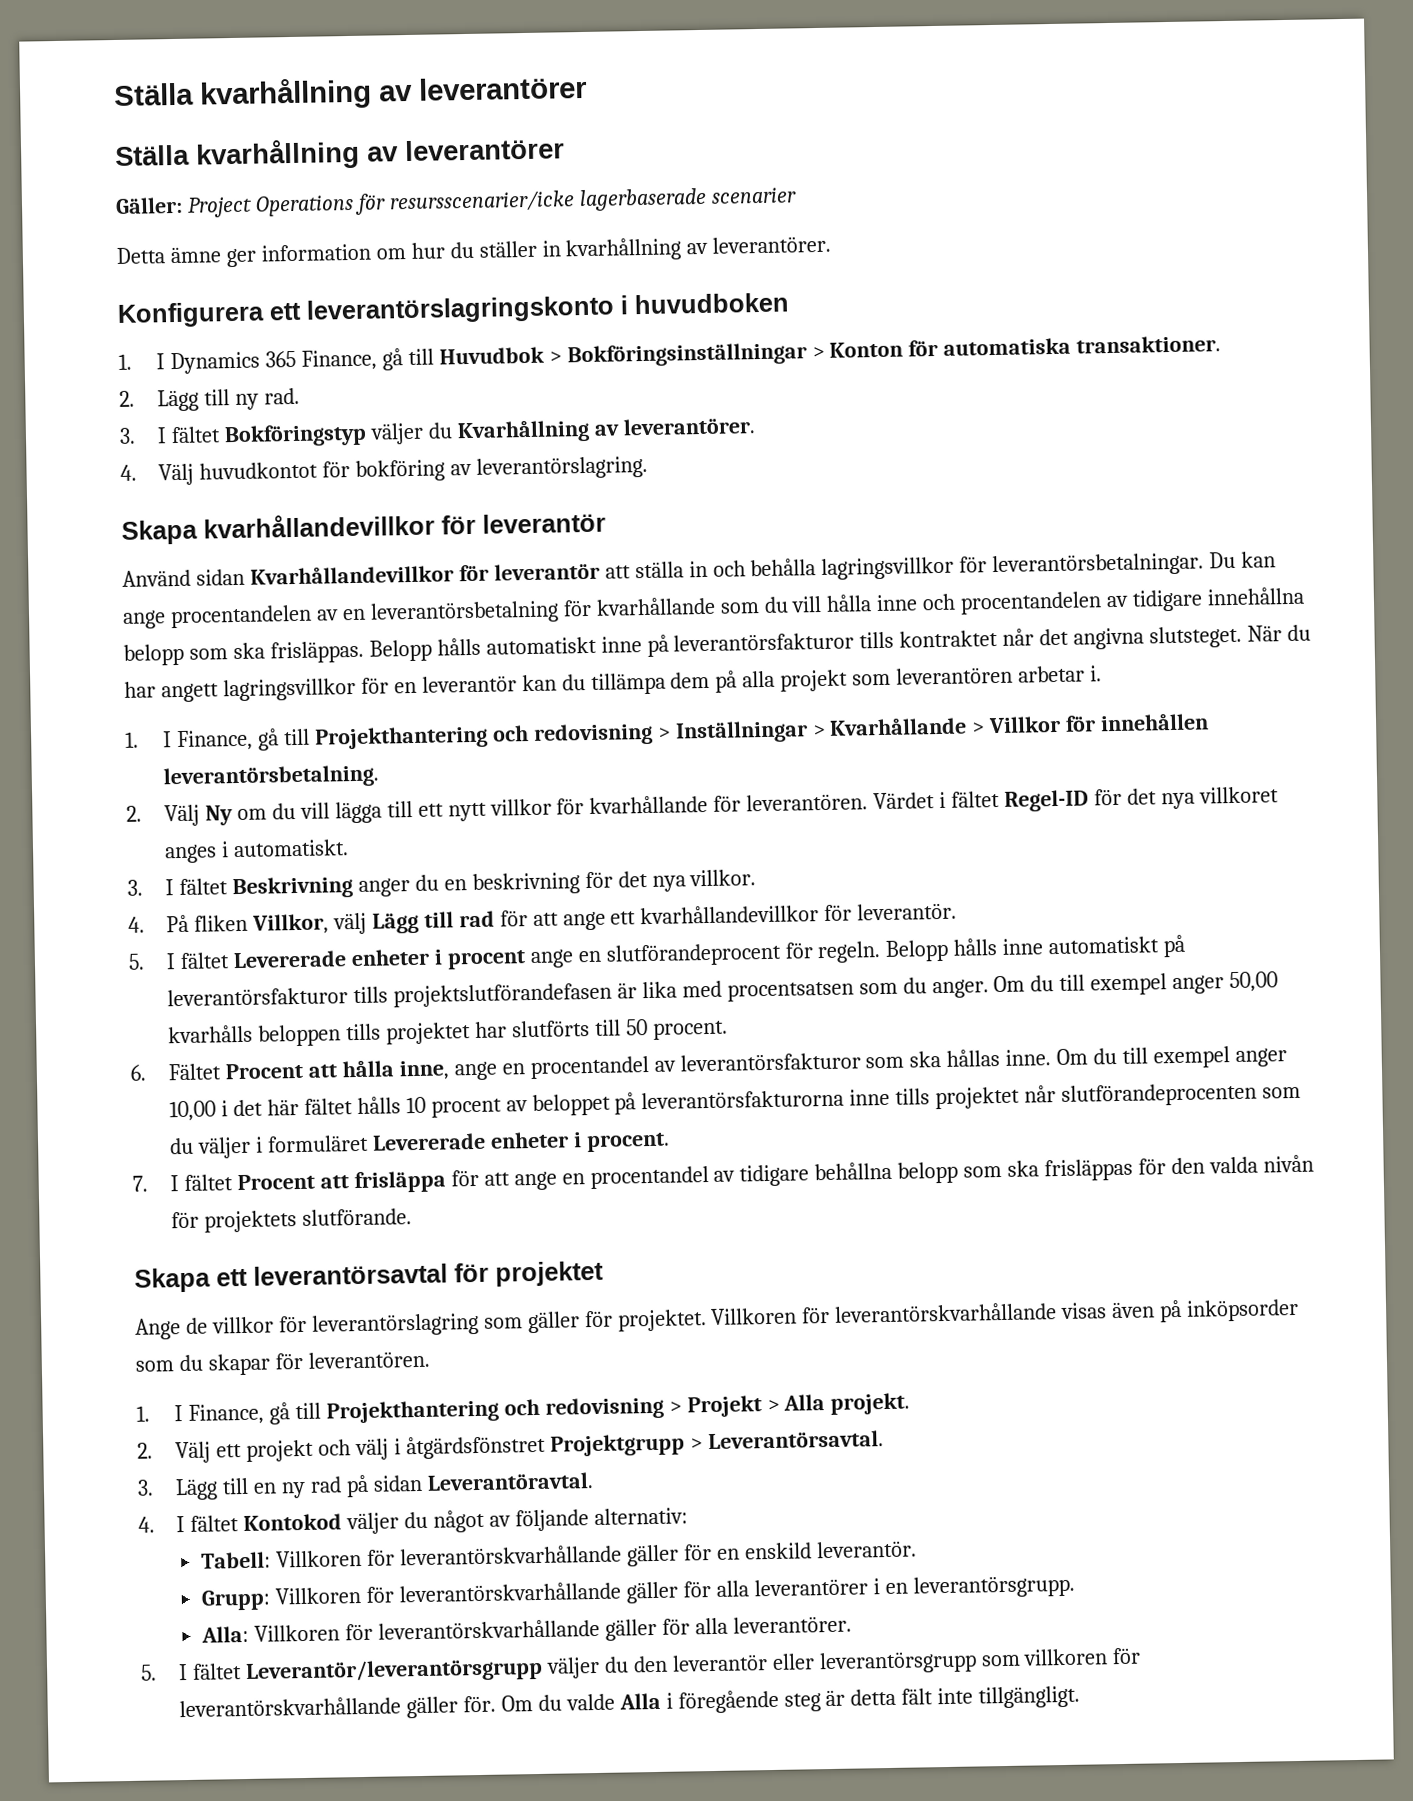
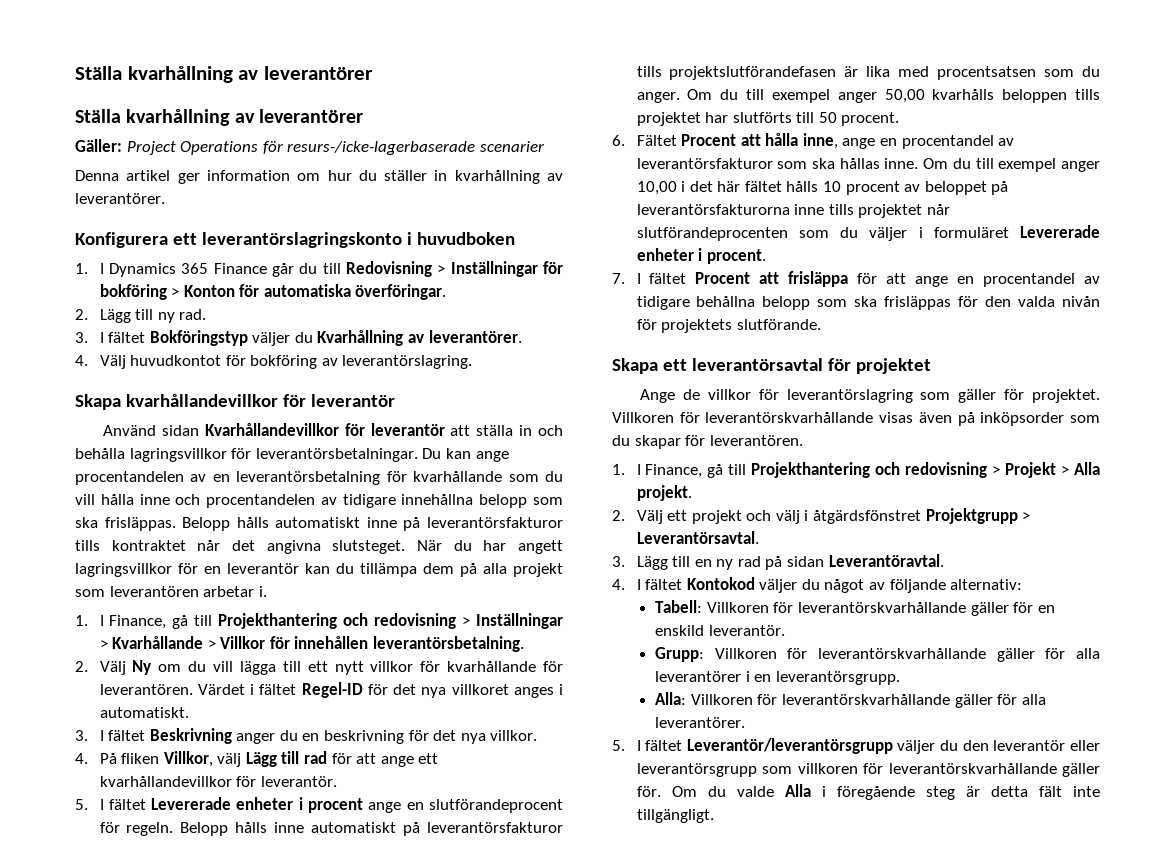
[388,187,707,213] resursscenarier/icke lagerbaserade -> [287,141,476,155] resurs-/icke-lagerbaserade
[116,246,222,264] Detta ämne -> [75,170,171,181] Denna artikel
[300,342,807,371] Finance, gå till Huvudbok > Bokföringsinställningar -> [213,261,563,277] [99,284,167,300] Finance går du till Redovisning > Inställningar för bokföring
[1076,335,1222,354] transaktioner. -> [355,284,447,300] överföringar.

